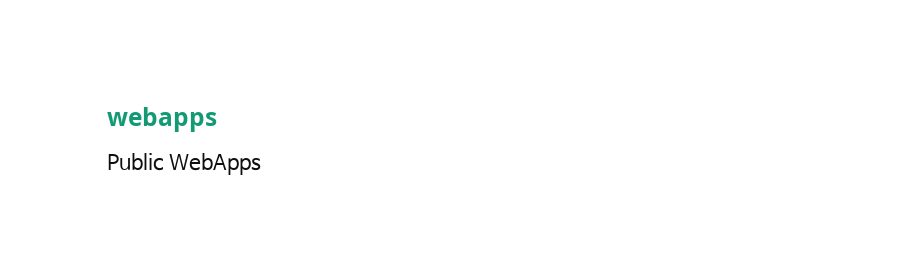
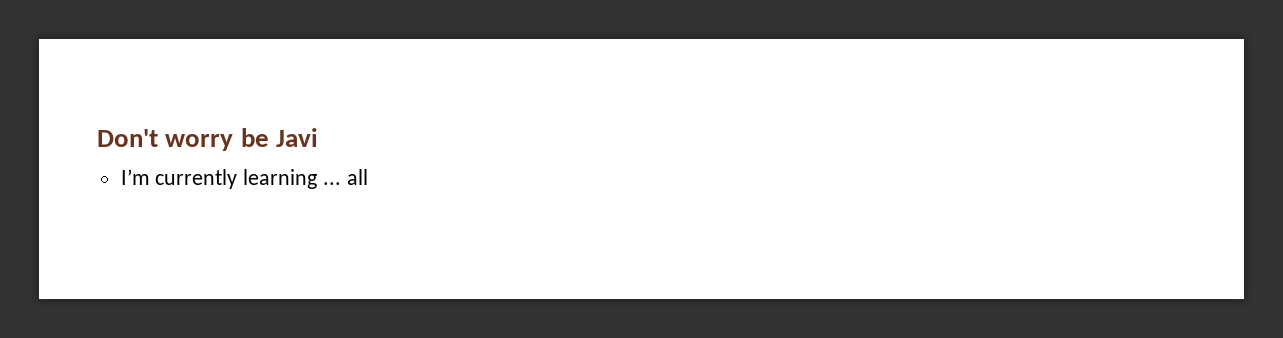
[107,107,217,132] [107,153,261,175] webapps // Public WebApps -> [97,128,318,151] [120,169,368,189] Don't worry be Javi // I’m currently learning ... all

